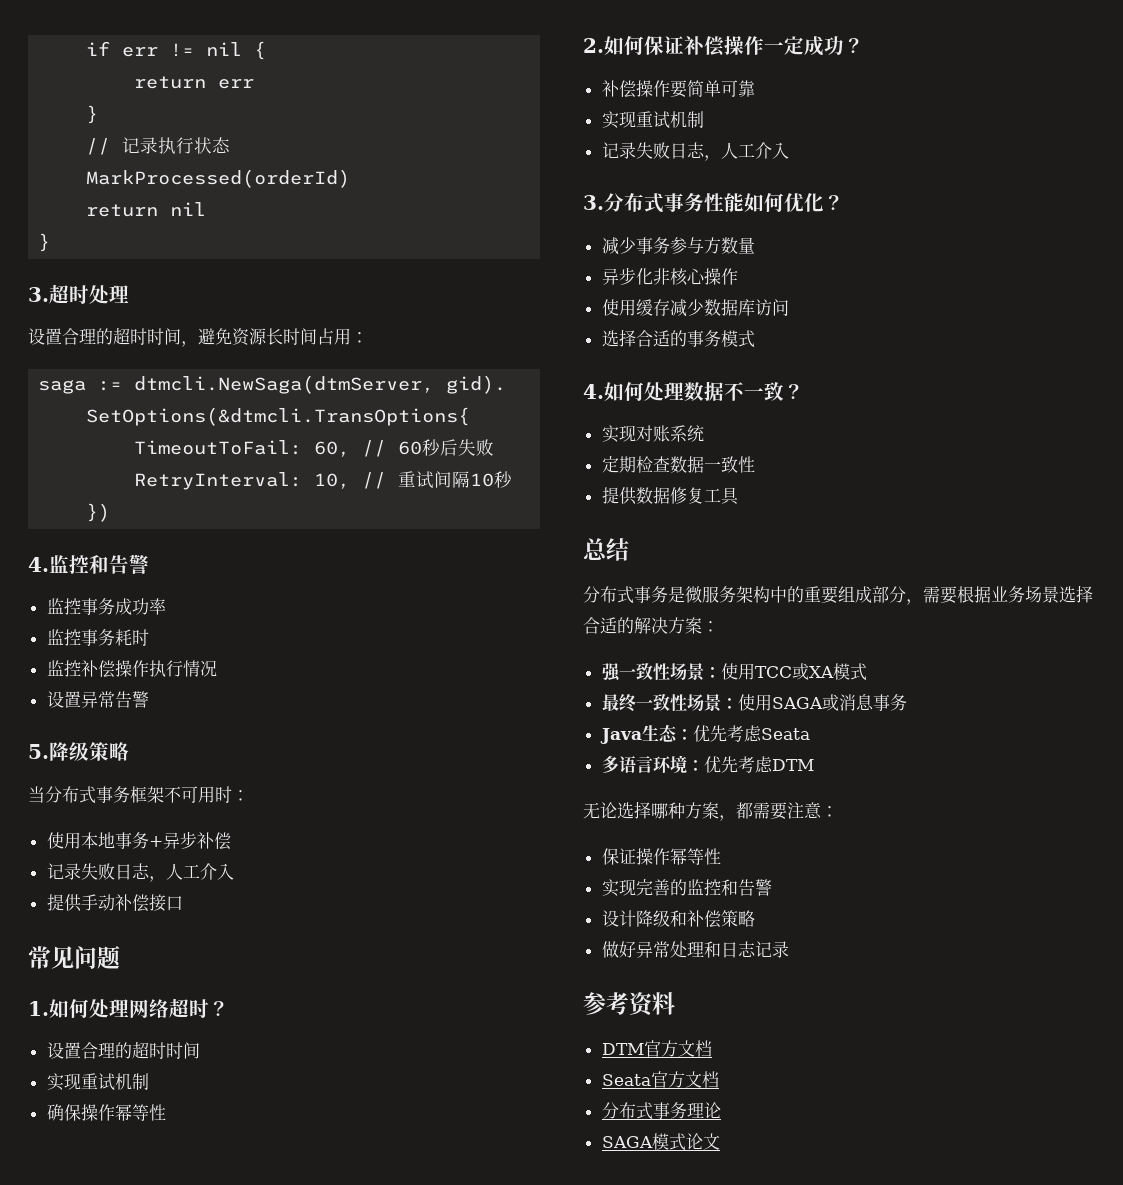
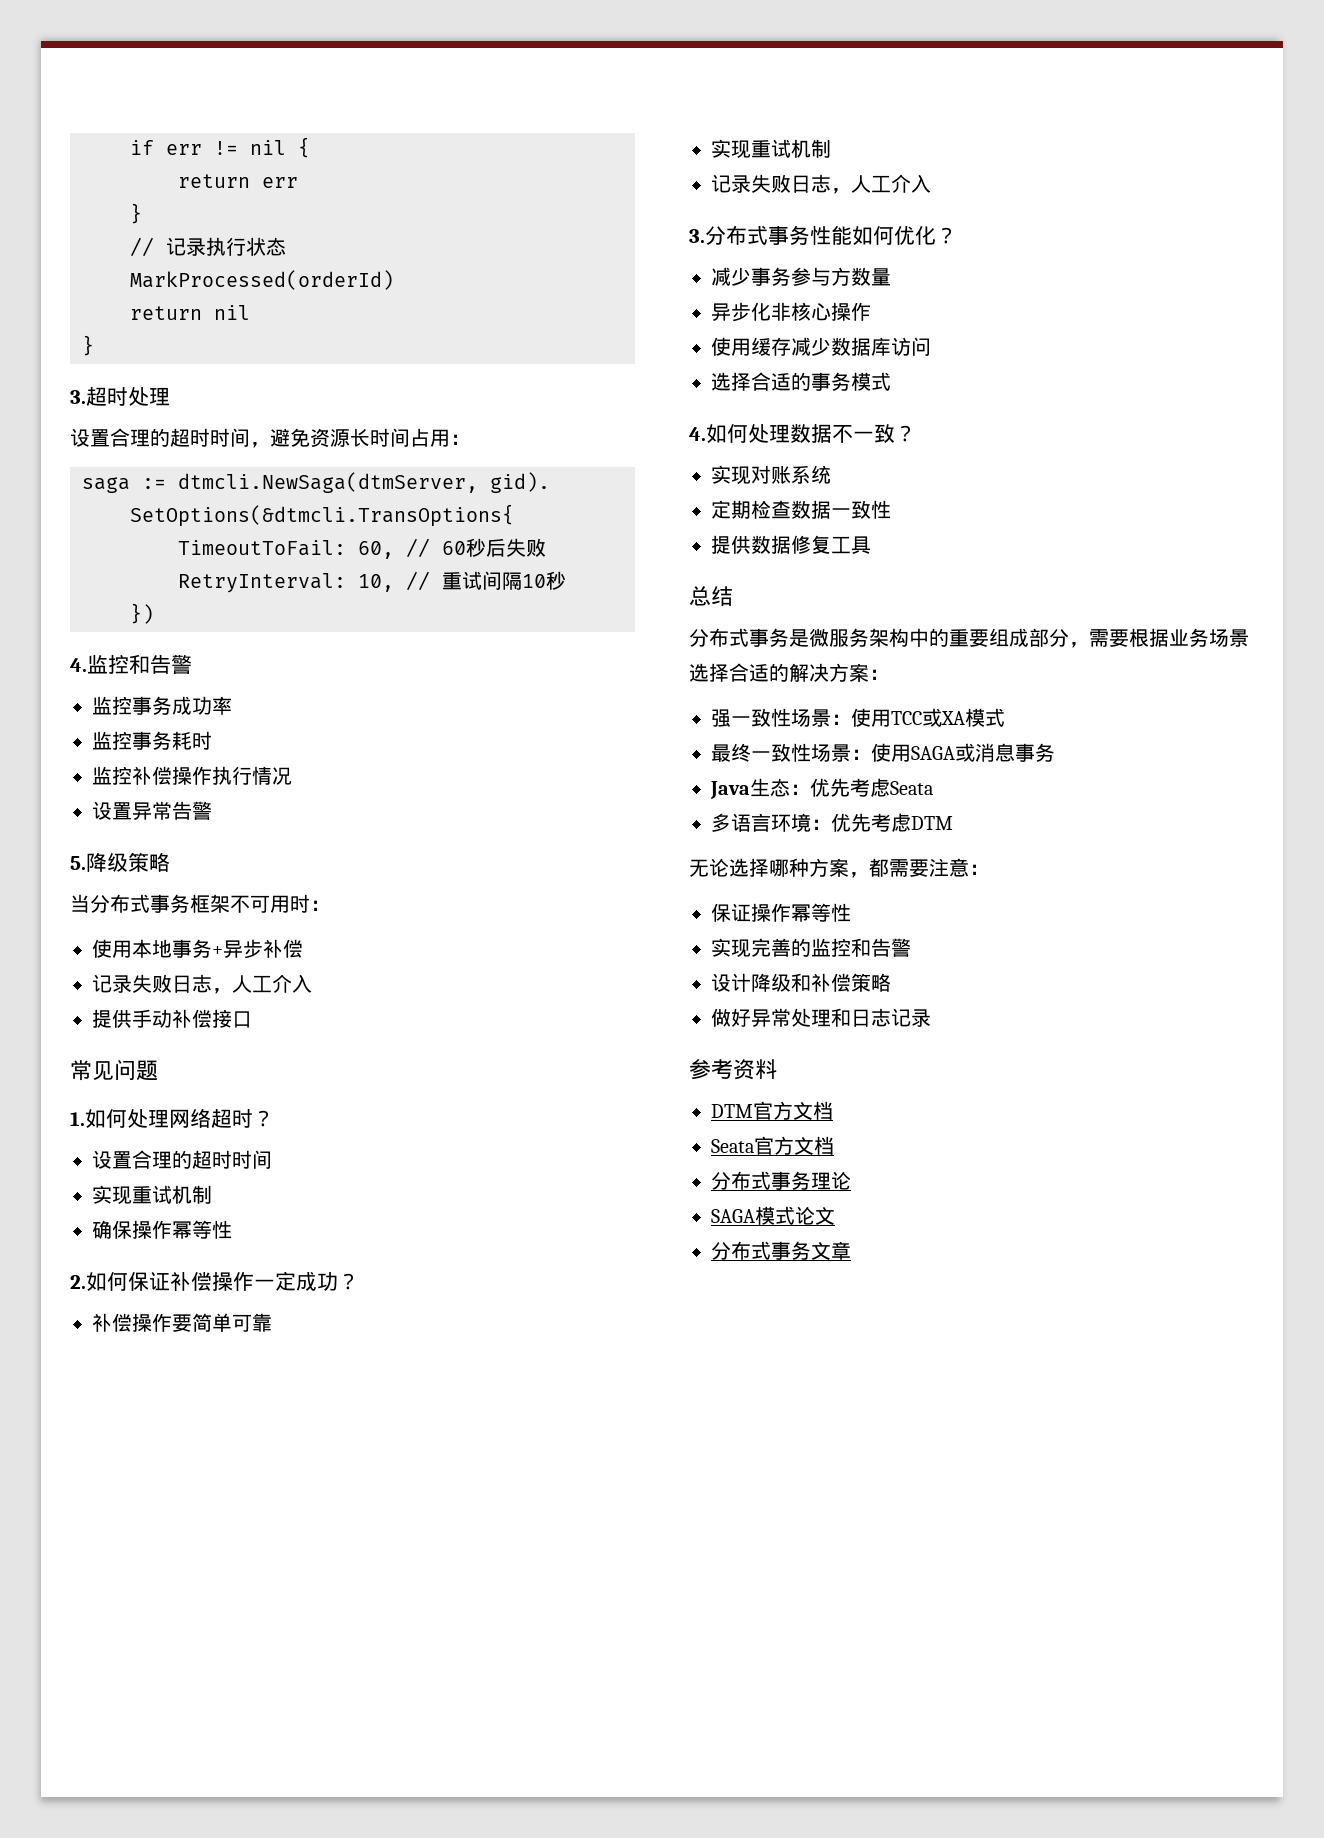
(720, 1141) none -> [711,1241,851,1260] // 分布式事务文章

